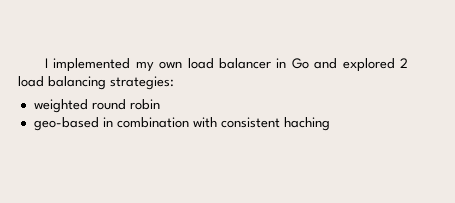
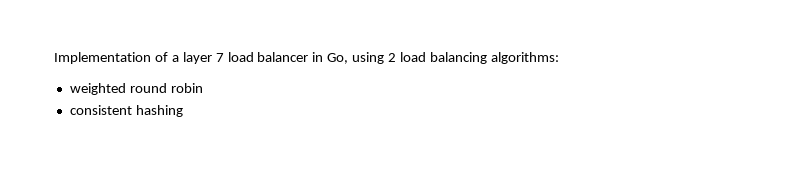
[45,58,395,72] I implemented my own load balancer in Go and explored -> [54,52,385,64] Implementation of a layer 7 load balancer in Go, using
[110,76,174,90] strategies: -> [490,52,559,64] algorithms:
[33,117,330,131] geo-based in combination with consistent haching -> [69,105,183,117] consistent hashing

